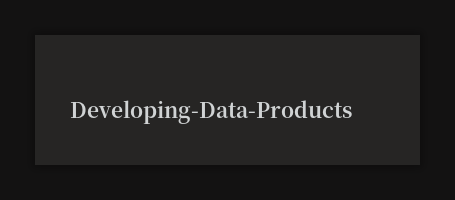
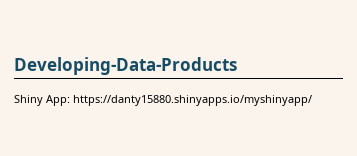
(352, 112) none -> [14,95,312,106] // Shiny App: https://danty15880.shinyapps.io/myshinyapp/

